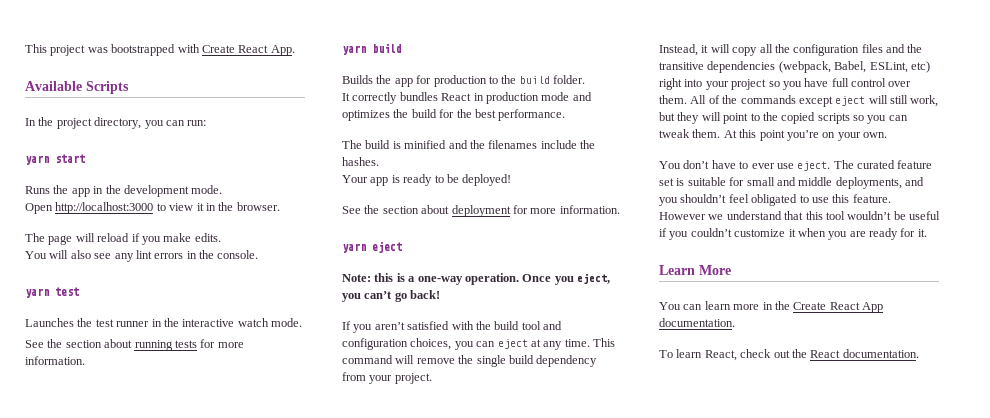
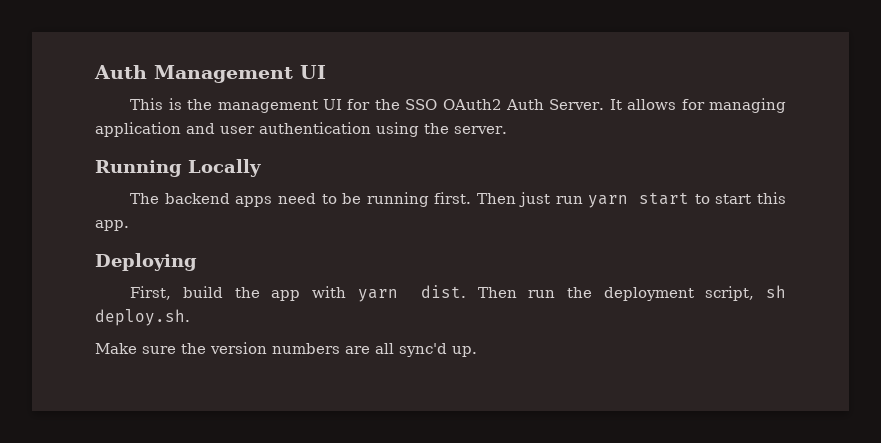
[25,44,295,56] [25,81,129,94] [25,117,207,129] [25,154,85,165] [25,185,223,197] [25,202,280,214] [25,233,221,245] [25,250,259,262] [25,287,79,298] [25,318,302,327] [25,339,244,351] [25,356,85,365] [342,43,402,55] [342,75,585,87] [342,92,592,104] [342,109,566,121] [342,140,595,149] [342,157,379,166] [342,174,512,186] [342,205,620,217] [342,241,402,253] [342,273,610,285] [342,290,441,302] [342,321,562,333] [342,338,615,350] [342,355,598,367] [342,372,432,384] [659,44,923,56] [659,61,930,73] [659,78,912,90] [659,95,939,107] [659,112,908,124] [659,129,887,141] [659,160,933,171] [659,177,924,189] [659,194,891,206] [659,211,940,220] [659,228,927,240] [659,265,731,275] [659,301,883,313] [659,318,735,327] [659,349,919,361] This project was bootstrapped with Create React App. // Available Scripts // In the project directory, you can run: // yarn start // Runs the app in the development mode. // Open http://localhost:3000 to view it in the browser. // The page will reload if you make edits. // You will also see any lint errors in the console. // yarn test // Launches the test runner in the interactive watch mode. // See the section about running tests for more information. // yarn build // Builds the app for production to the build folder. // It correctly bundles React in production mode and optimizes the build for the best performance. // The build is minified and the filenames include the hashes. // Your app is ready to be deployed! // See the section about deployment for more information. // yarn eject // Note: this is a one-way operation. Once you eject, you can’t go back! // If you aren’t satisfied with the build tool and configuration choices, you can eject at any time. This command will remove the single build dependency from your project. // Instead, it will copy all the configuration files and the transitive dependencies (webpack, Babel, ESLint, etc) right into your project so you have full control over them. All of the commands except eject will still work, but they will point to the copied scripts so you can tweak them. At this point you’re on your own. // You don’t have to ever use eject. The curated feature set is suitable for small and middle deployments, and you shouldn’t feel obligated to use this feature. However we understand that this tool wouldn’t be useful if you couldn’t customize it when you are ready for it. // Learn More // You can learn more in the Create React App documentation. // To learn React, check out the React documentation. -> [94,65,326,83] [130,98,786,113] [95,122,507,137] [95,159,261,177] [130,192,787,208] [95,220,129,231] [95,253,197,271] [130,285,786,302] [95,309,190,326] [95,342,477,357] Auth Management UI // This is the management UI for the SSO OAuth2 Auth Server. It allows for managing application and user authentication using the server. // Running Locally // The backend apps need to be running first. Then just run yarn start to start this app. // Deploying // First, build the app with yarn dist. Then run the deployment script, sh deploy.sh. // Make sure the version numbers are all sync'd up.

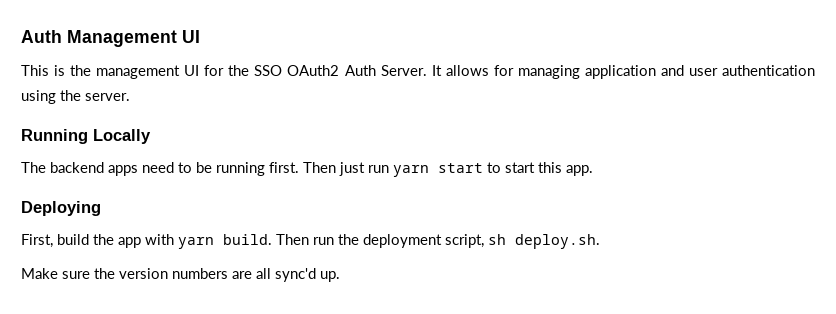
[421,285,467,298] dist. -> [223,234,272,245] build.

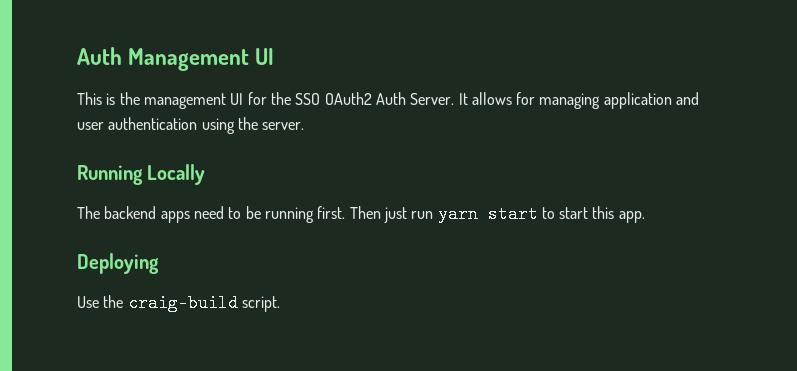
[21,234,600,249] [21,268,340,282] First, build the app with yarn build. Then run the deployment script, sh deploy.sh. // Make sure the version numbers are all sync'd up. -> [77,294,280,312] Use the craig-build script.

